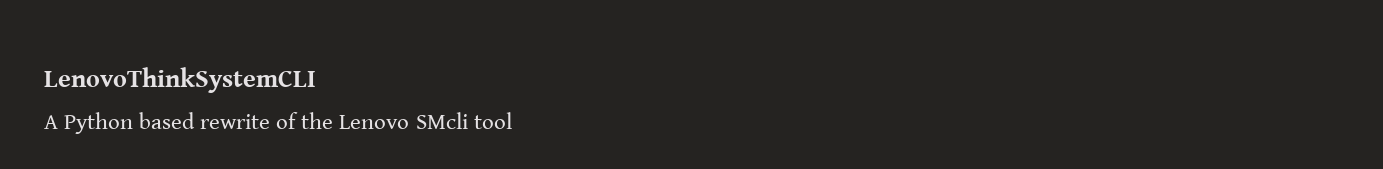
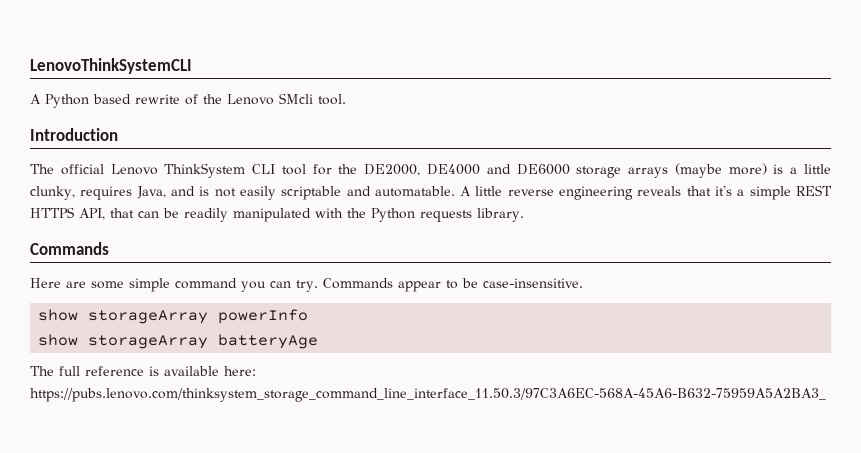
[473,112,512,129] tool -> [318,94,346,105] [30,128,118,141] [30,163,832,178] [30,185,833,200] [30,207,524,222] [30,242,109,255] [30,278,583,292] [38,309,309,324] [38,334,319,349] [30,366,256,376] [30,388,826,402] tool. // Introduction // The official Lenovo ThinkSystem CLI tool for the DE2000, DE4000 and DE6000 storage arrays (maybe more) is a little clunky, requires Java, and is not easily scriptable and automatable. A little reverse engineering reveals that it's a simple REST HTTPS API, that can be readily manipulated with the Python requests library. // Commands // Here are some simple command you can try. Commands appear to be case-insensitive. // show storageArray powerInfo // show storageArray batteryAge // The full reference is available here: https://pubs.lenovo.com/thinksystem_storage_command_line_interface_11.50.3/97C3A6EC-568A-45A6-B632-75959A5A2BA3_

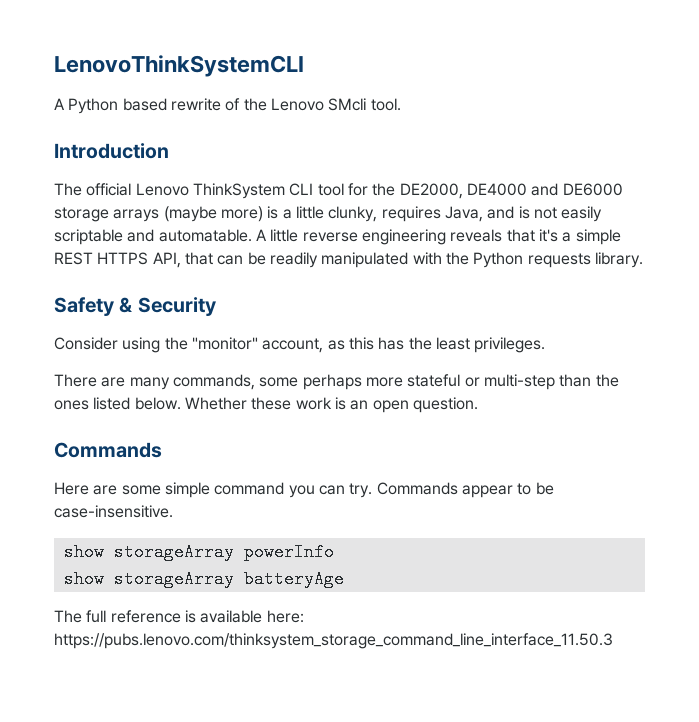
(524, 215) none -> [54,297,216,316] [54,337,546,353] [54,374,619,390] [54,397,478,413] // Safety & Security // Consider using the "monitor" account, as this has the least privileges. // There are many commands, some perhaps more stateful or multi-step than the ones listed below. Whether these work is an open question.
[30,388,826,402] https://pubs.lenovo.com/thinksystem_storage_command_line_interface_11.50.3/97C3A6EC-568A-45A6-B632-75959A5A2BA3_ -> [54,633,613,649] https://pubs.lenovo.com/thinksystem_storage_command_line_interface_11.50.3

